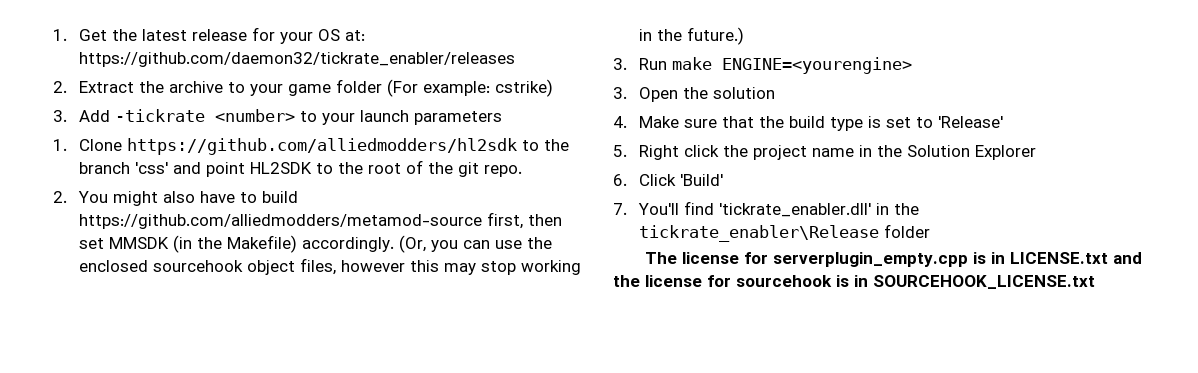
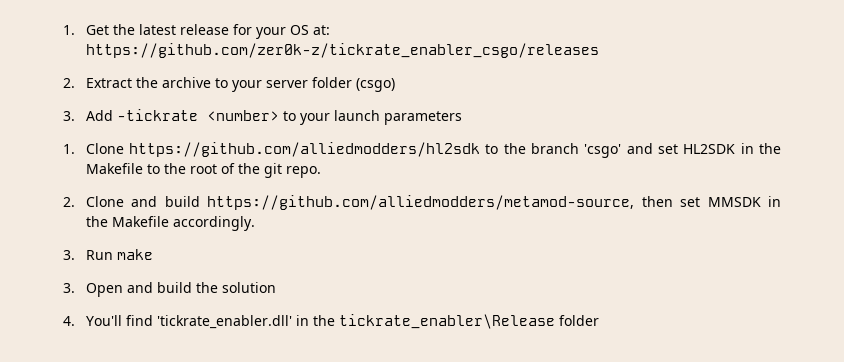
[79,52,516,67] https://github.com/daemon32/tickrate_enabler/releases -> [85,43,599,58] https://github.com/zer0k-z/tickrate_enabler_csgo/releases
[288,79,554,97] game folder (For example: cstrike) -> [265,77,395,92] server folder (csgo)
[135,162,313,177] 'css' and point HL2SDK -> [584,143,781,158] [85,163,143,174] 'csgo' and set HL2SDK in the Makefile
[78,191,299,206] [79,212,563,229] [79,235,553,253] [79,258,582,275] [639,27,745,45] You might also have to build https://github.com/alliedmodders/metamod-source first, then set MMSDK (in the Makefile) accordingly. (Or, you can use the enclosed sourcehook object files, however this may stop working in the future.) -> [85,195,781,210] [85,216,255,231] Clone and build https://github.com/alliedmodders/metamod-source, then set MMSDK in the Makefile accordingly.
[722,57,913,74] ENGINE=<yourengine> -> (153, 254) none
(679, 94) none -> [126,282,192,293] and build
[639,116,1004,131] [613,145,1037,160] [613,174,724,186] [613,203,627,215] Make sure that the build type is set to 'Release' // 5. Right click the project name in the Solution Explorer // 6. Click 'Build' // 7. -> (75, 321) none
[644,252,1142,267] [613,275,1095,289] // The license for serverplugin_empty.cpp is in LICENSE.txt and the license for sourcehook is in SOURCEHOOK_LICENSE.txt -> (599, 320) none

